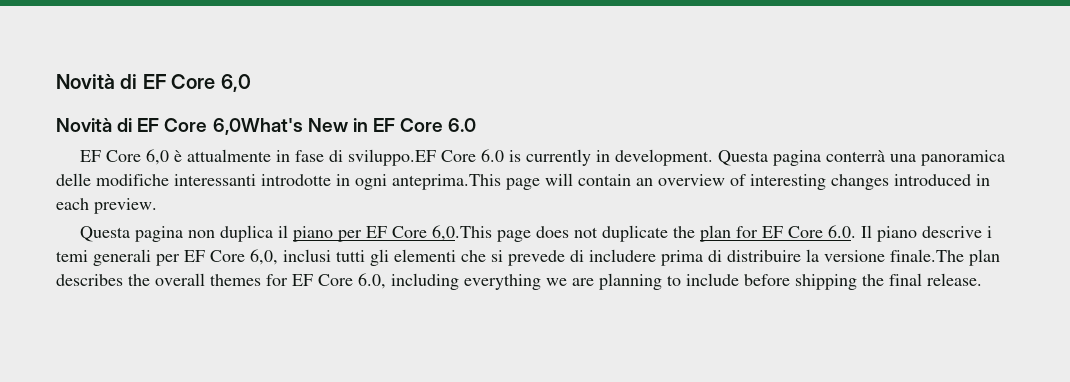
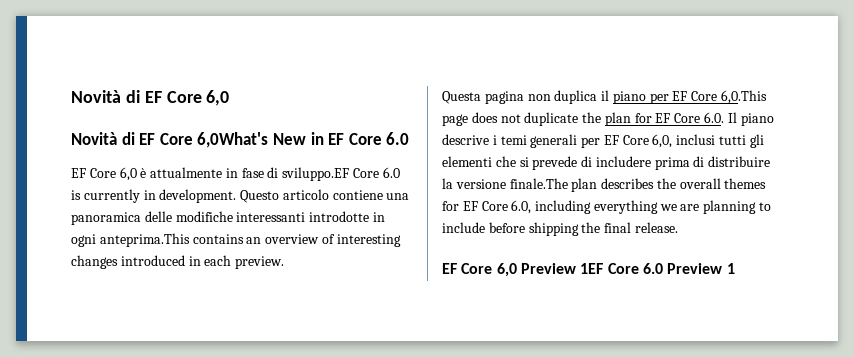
[717,150,885,166] Questa pagina conterrà -> [240,189,383,203] Questo articolo contiene
[506,173,631,190] page will contain -> [192,234,244,244] contains
(982, 279) none -> [442,263,735,277] // EF Core 6,0 Preview 1EF Core 6.0 Preview 1

